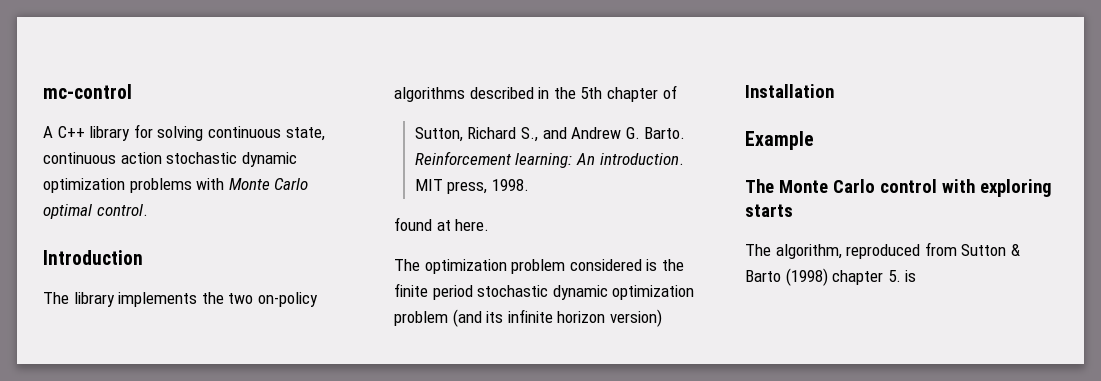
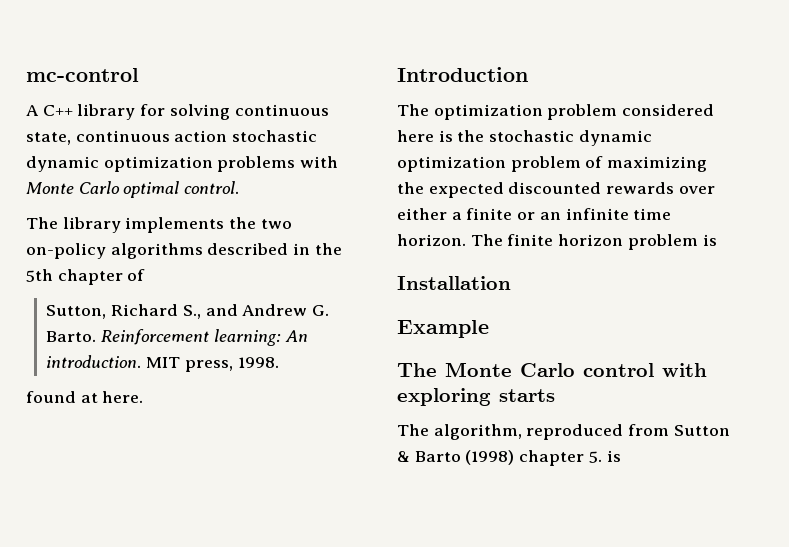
[43,250,143,265] // Introduction -> (240, 187) none
(490, 225) none -> [397,67,528,82] // Introduction
(642, 265) none -> [397,130,434,142] here
[394,283,473,300] finite period -> (485, 136) none
[452,309,662,327] (and its infinite horizon version) -> [585,156,708,172] [397,182,715,198] [397,208,672,220] [397,234,717,250] of maximizing the expected discounted rewards over either a finite or an infinite time horizon. The finite horizon problem is

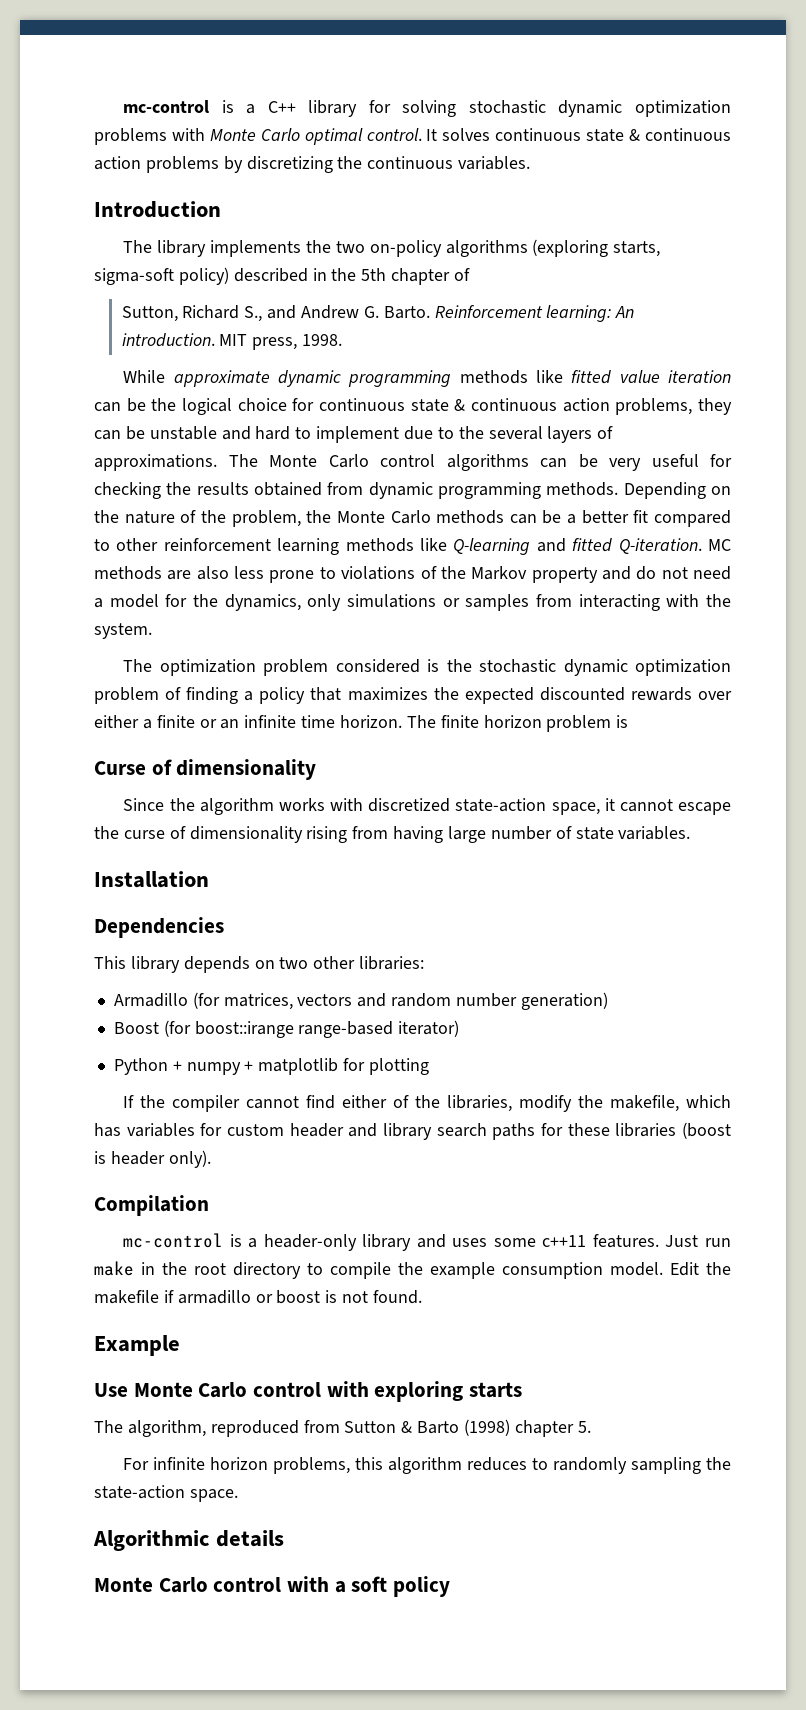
[26,68,139,82] [26,105,39,116] mc-control // A -> [123,100,256,114] mc-control is a
[234,104,329,116] [26,130,228,145] continuous state, continuous action -> (457, 108) none
(240, 187) none -> [426,128,731,142] [94,156,531,173] [94,201,221,218] It solves continuous state & continuous action problems by discretizing the continuous variables. // Introduction
(203, 251) none -> [532,239,661,257] [94,267,229,285] (exploring starts, sigma-soft policy)
[26,391,144,403] [397,67,528,82] found at here. // Introduction -> [123,370,731,387] [94,398,732,415] [94,426,614,443] [94,454,732,471] [94,482,731,499] [94,510,731,527] [94,538,731,555] [94,566,731,583] [94,594,731,611] [94,623,152,639] While approximate dynamic programming methods like fitted value iteration can be the logical choice for continuous state & continuous action problems, they can be unstable and hard to implement due to the several layers of approximations. The Monte Carlo control algorithms can be very useful for checking the results obtained from dynamic programming methods. Depending on the nature of the problem, the Monte Carlo methods can be a better fit compared to other reinforcement learning methods like Q-learning and fitted Q-iteration. MC methods are also less prone to violations of the Markov property and do not need a model for the dynamics, only simulations or samples from interacting with the system.
[397,130,434,142] here -> (420, 666) none
[607,156,708,172] maximizing -> [186,687,428,704] finding a policy that maximizes
[397,276,511,290] Installation -> [94,759,317,780] [123,798,731,815] [94,826,691,843] [94,871,209,888] [94,917,224,938] [94,956,425,973] [113,992,608,1010] [113,1020,460,1038] [113,1058,429,1075] [123,1095,732,1112] [94,1122,731,1140] [94,1150,211,1168] [94,1195,209,1216] [123,1233,731,1251] [94,1261,731,1279] [94,1290,423,1304] Curse of dimensionality // Since the algorithm works with discretized state-action space, it cannot escape the curse of dimensionality rising from having large number of state variables. // Installation // Dependencies // This library depends on two other libraries: // Armadillo (for matrices, vectors and random number generation) // Boost (for boost::irange range-based iterator) // Python + numpy + matplotlib for plotting // If the compiler cannot find either of the libraries, modify the makefile, which has variables for custom header and library search paths for these libraries (boost is header only). // Compilation // mc-control is a header-only library and uses some c++11 features. Just run make in the root directory to compile the example consumption model. Edit the makefile if armadillo or boost is not found.
[397,363,437,377] The -> [94,1383,128,1397] Use
[606,450,621,462] is -> [123,1457,731,1474] [94,1485,238,1502] [93,1530,285,1551] [94,1576,451,1597] // For infinite horizon problems, this algorithm reduces to randomly sampling the state-action space. // Algorithmic details // Monte Carlo control with a soft policy

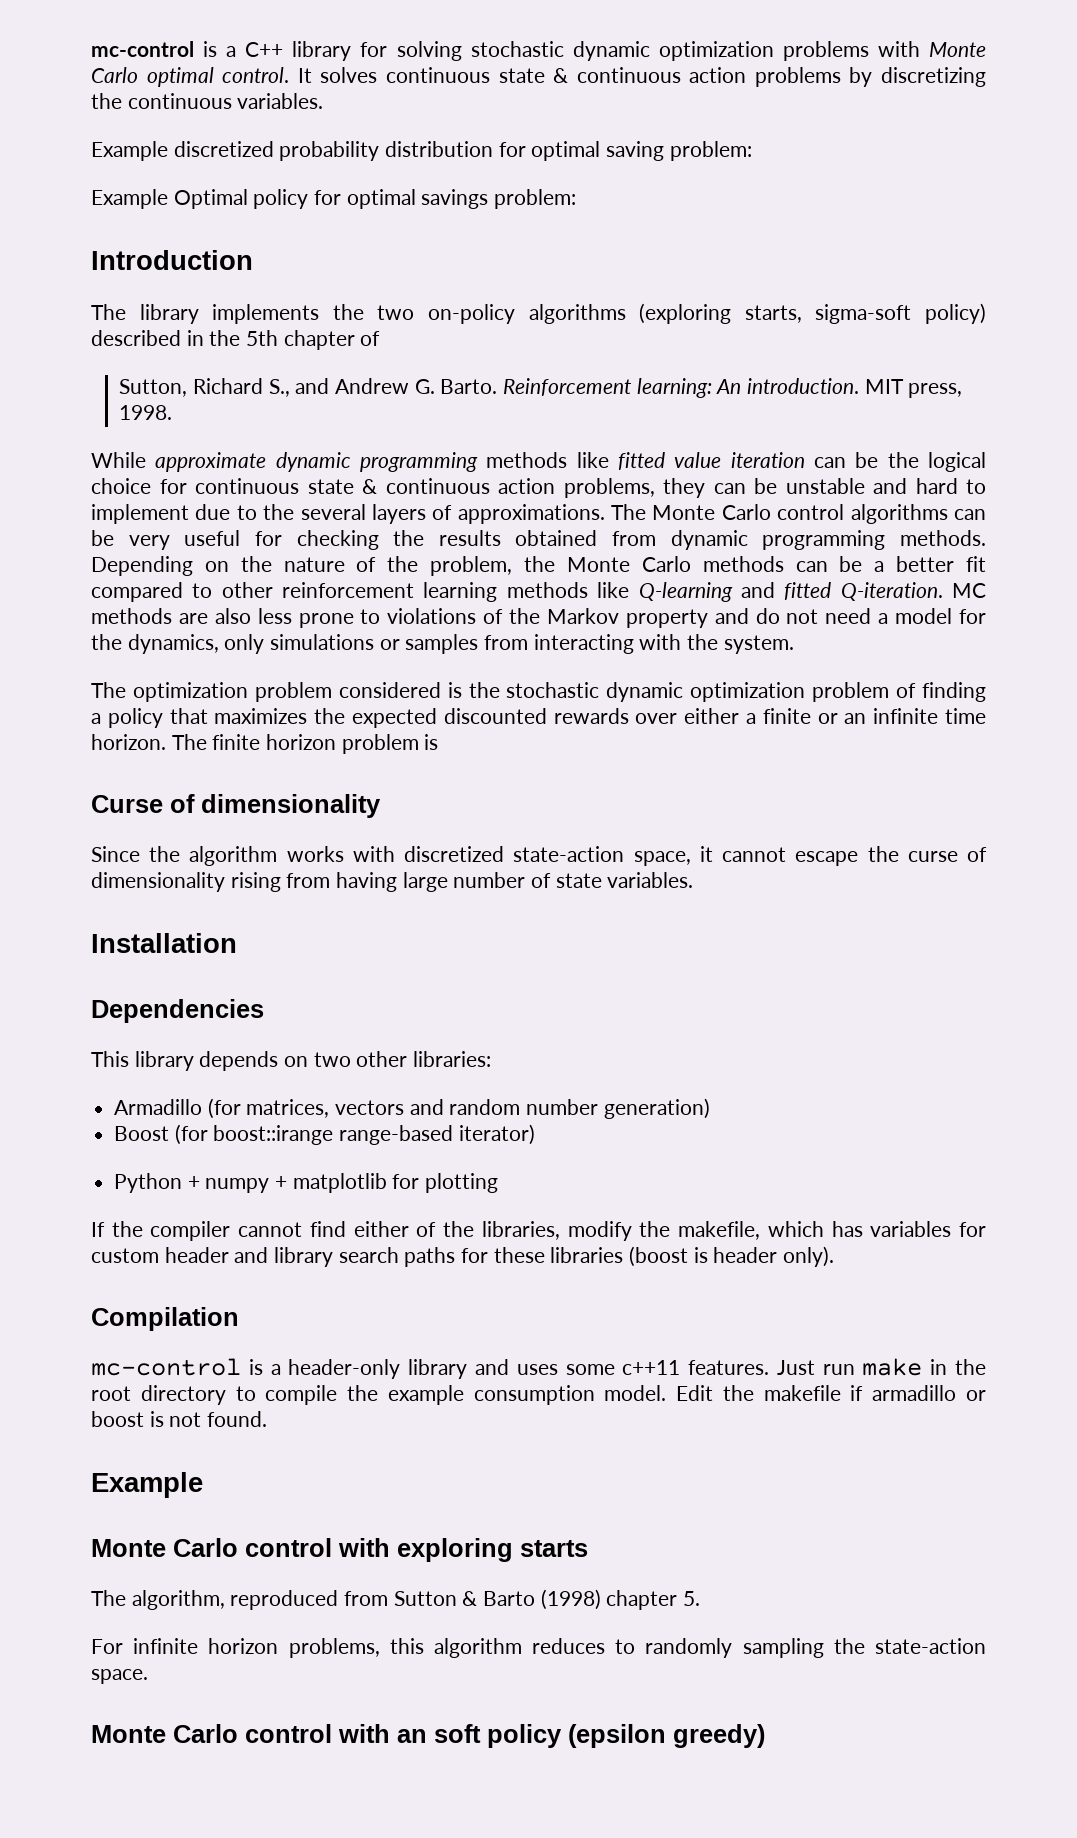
(531, 163) none -> [91,141,752,161] [91,189,577,209] // Example discretized probability distribution for optimal saving problem: // Example Optimal policy for optimal savings problem:
[94,1383,128,1397] Use -> (203, 1485) none
[93,1530,285,1551] [94,1576,346,1593] // Algorithmic details // Monte Carlo control with a -> [91,1724,427,1743] // Monte Carlo control with an
(451, 1586) none -> [568,1724,765,1748] (epsilon greedy)

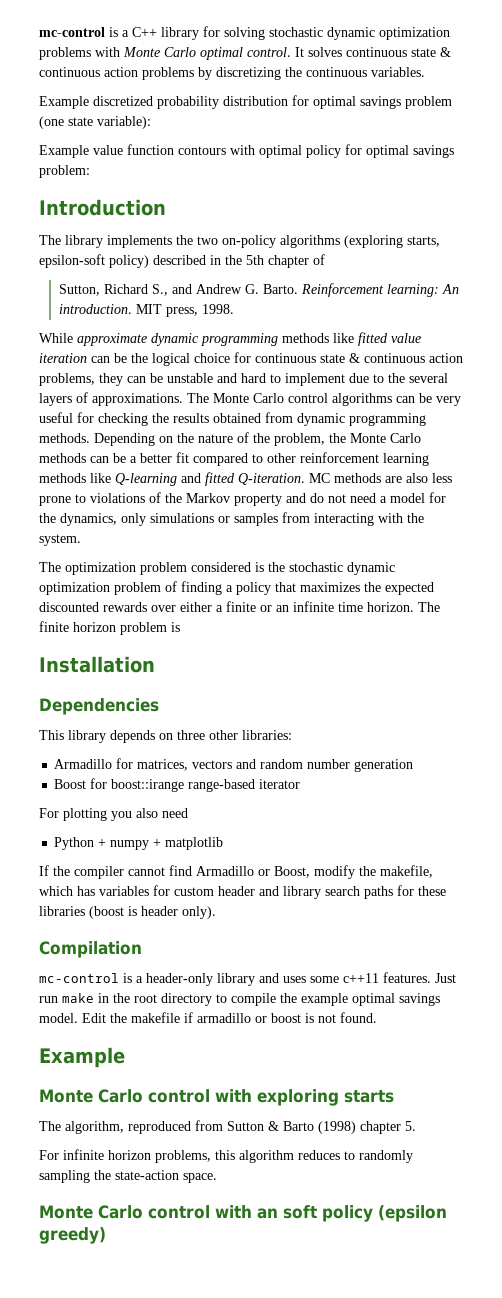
[606,141,752,161] [91,189,248,209] saving problem: // Example Optimal -> [360,96,452,109] [39,116,151,129] [39,144,302,158] savings problem (one state variable): // Example value function contours with optimal
[815,304,912,324] sigma-soft -> [39,254,105,268] epsilon-soft
[91,794,381,818] [91,846,988,866] [91,872,694,892] // Curse of dimensionality // Since the algorithm works with discretized state-action space, it cannot escape the curse of dimensionality rising from having large number of state variables. -> (180, 627) none
[313,1052,351,1067] two -> [177,730,205,740] three
[207,1098,241,1119] (for -> [116,758,134,769] for
[603,1098,710,1119] generation) -> [354,759,414,772] generation
[174,1124,208,1145] (for -> [90,778,108,789] for
[458,1124,535,1145] iterator) -> [259,779,301,789] [39,808,188,821] iterator // For plotting you also need
[392,1173,499,1193] for plotting -> (224, 843) none
[353,1221,560,1240] either of the libraries, -> [196,866,310,878] Armadillo or Boost,
[473,1385,595,1405] consumption -> [352,993,440,1006] optimal savings

